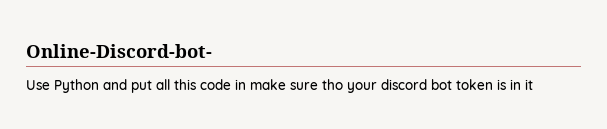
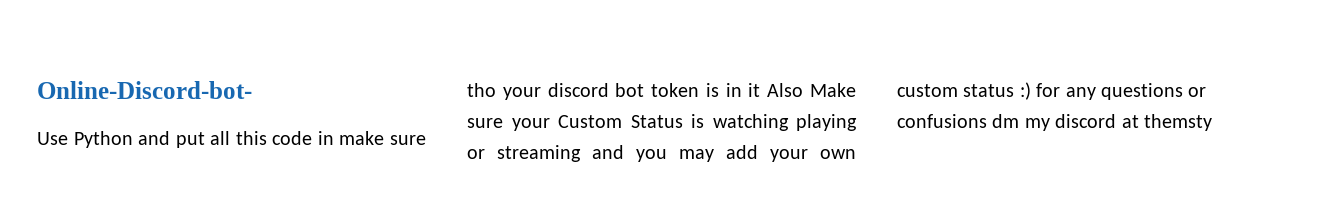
(533, 84) none -> [767,83,856,97] [467,114,857,131] [467,145,856,162] [897,82,1207,100] [897,114,1212,131] Also Make sure your Custom Status is watching playing or streaming and you may add your own custom status :) for any questions or confusions dm my discord at themsty

